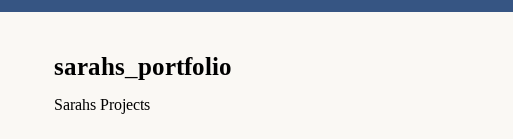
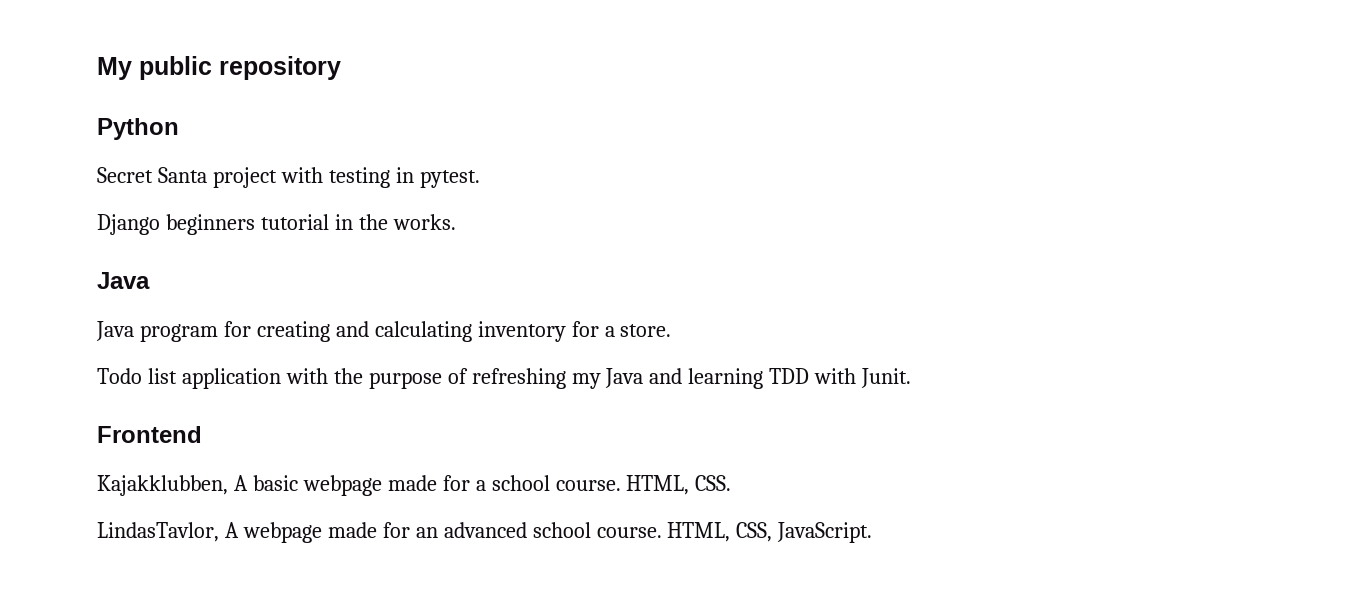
[54,57,232,80] [54,99,151,114] sarahs_portfolio // Sarahs Projects -> [97,56,341,80] [97,118,179,140] [97,167,480,188] [97,214,456,235] [97,272,150,289] [96,321,672,342] [97,368,912,389] [97,426,202,443] [97,475,732,496] [97,522,873,543] My public repository // Python // Secret Santa project with testing in pytest. // Django beginners tutorial in the works. // Java // Java program for creating and calculating inventory for a store. // Todo list application with the purpose of refreshing my Java and learning TDD with Junit. // Frontend // Kajakklubben, A basic webpage made for a school course. HTML, CSS. // LindasTavlor, A webpage made for an advanced school course. HTML, CSS, JavaScript.

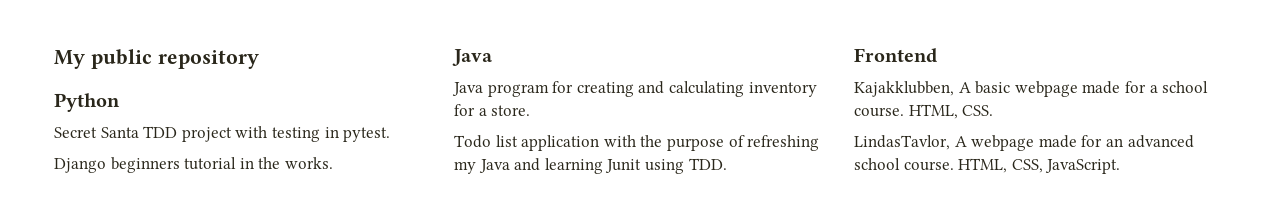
(207, 175) none -> [143,126,178,138] TDD
[769,368,912,388] TDD with Junit. -> [605,158,727,174] Junit using TDD.

